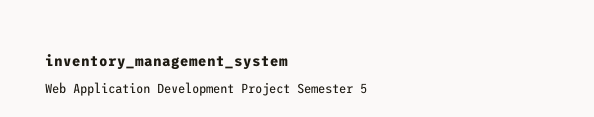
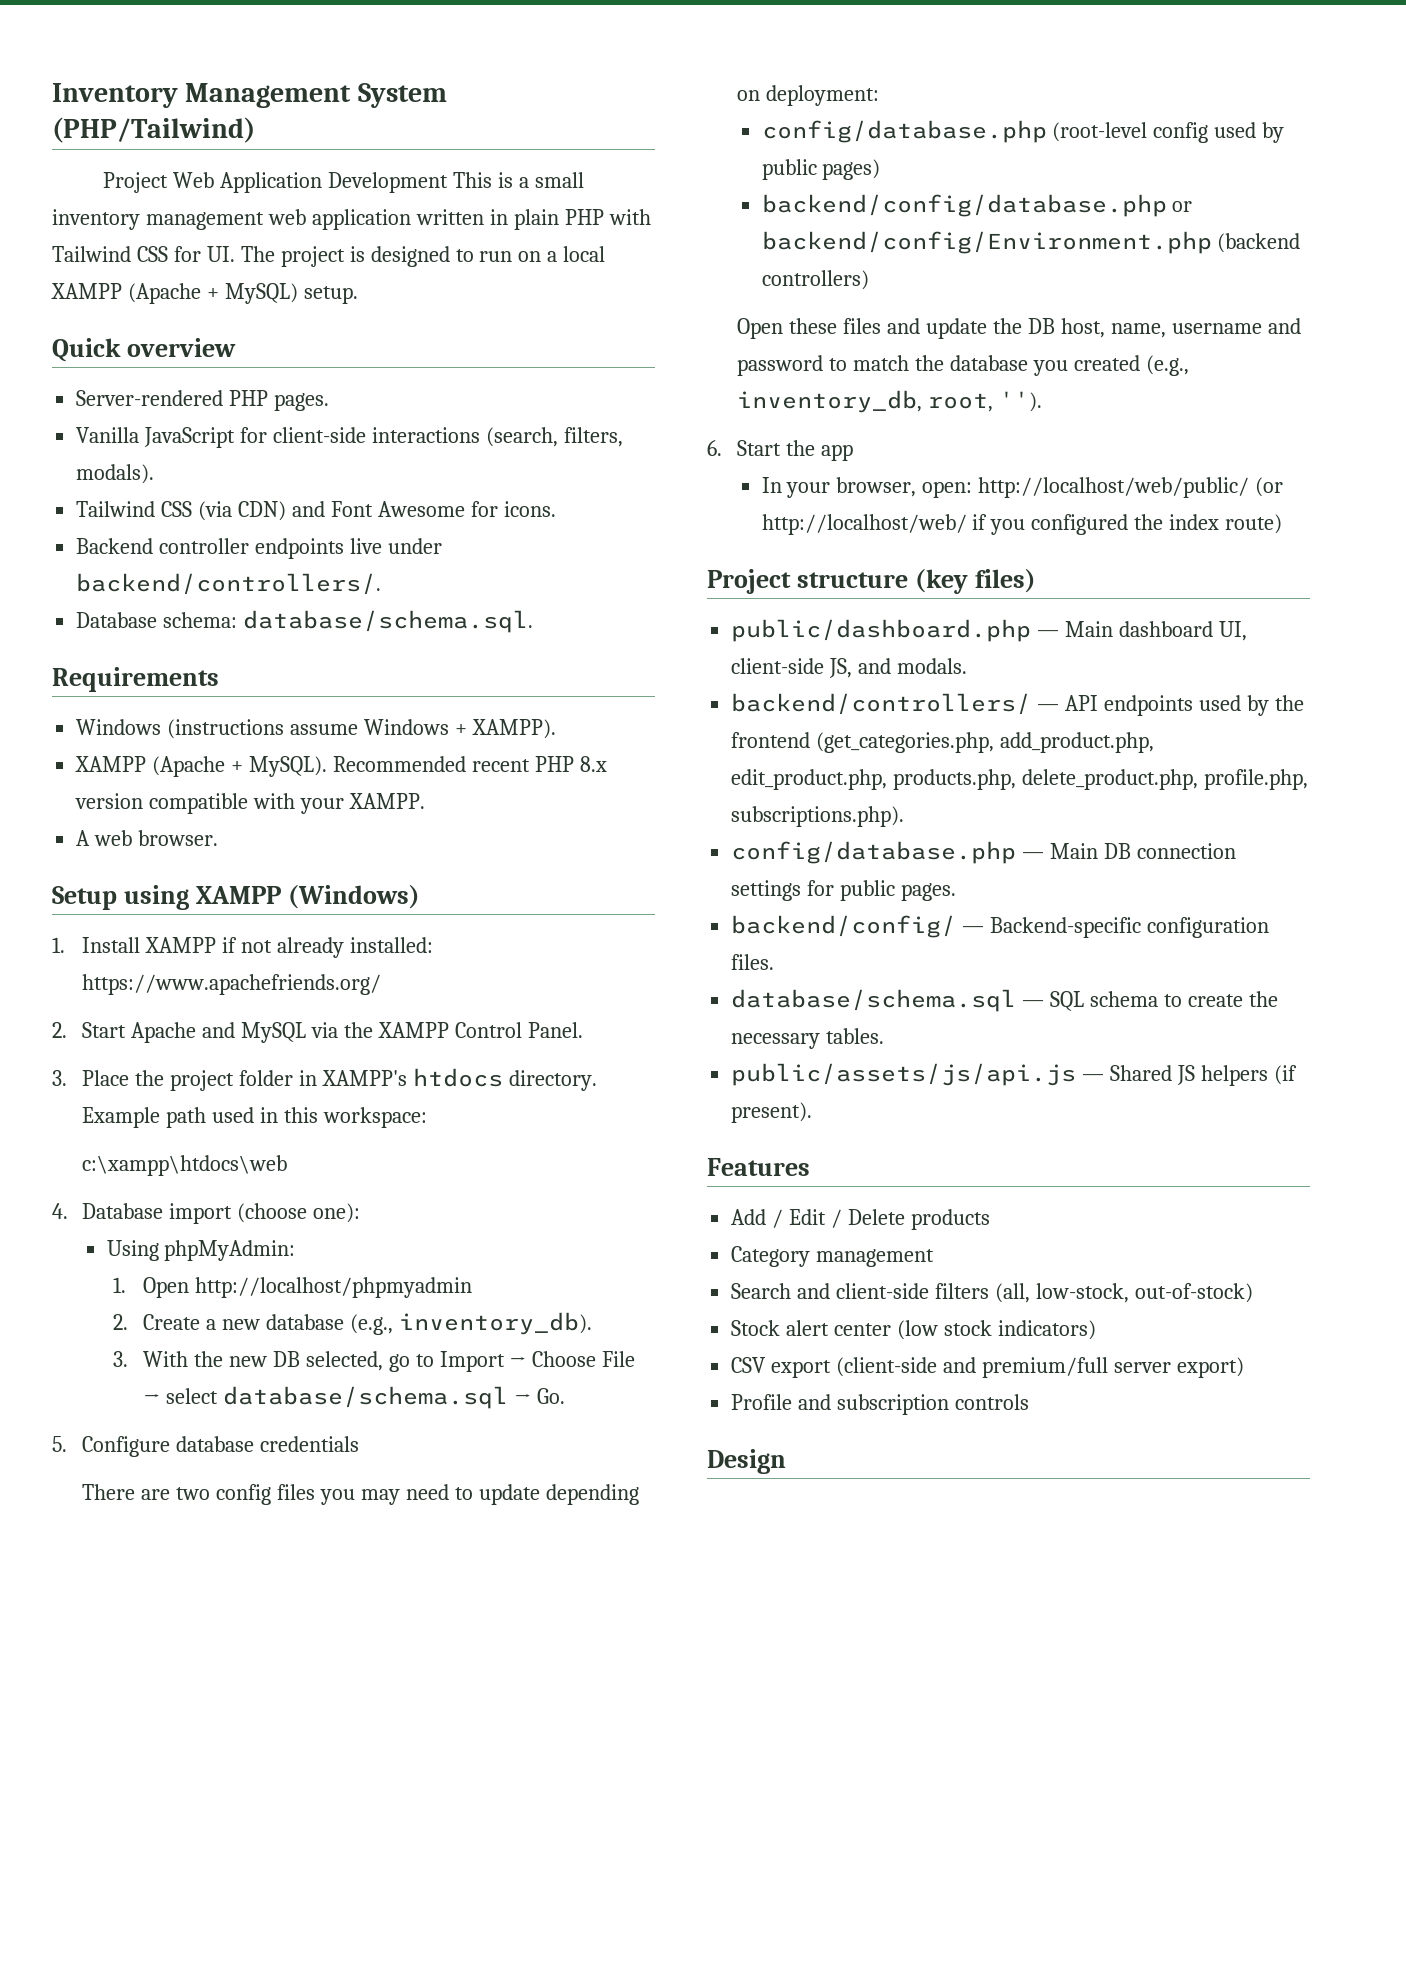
[45,54,288,70] [45,82,367,96] inventory_management_system // Web Application Development Project Semester 5 -> [52,83,447,108] [52,117,255,143] [103,172,584,193] [52,209,651,230] [52,246,606,267] [51,283,358,304] [52,338,236,362] [76,390,330,411] [76,427,623,448] [76,464,155,484] [76,501,556,521] [76,538,442,559] [76,573,382,595] [76,610,534,633] [52,667,219,692] [76,719,556,739] [75,756,607,777] [75,793,425,814] [76,830,219,846] [52,885,420,910] [52,937,434,958] [82,974,382,995] [52,1022,583,1043] [52,1068,597,1091] [82,1107,428,1128] [82,1155,288,1176] [52,1203,361,1224] [106,1240,296,1261] [112,1277,472,1298] [112,1312,592,1335] [112,1351,636,1372] [142,1386,565,1409] [52,1436,360,1457] [82,1484,639,1505] [737,85,880,106] [761,120,1285,143] [761,159,881,180] [761,194,1193,217] [761,231,1301,254] [761,270,869,290] [737,318,1301,339] [737,355,1189,376] [737,390,1043,413] [707,440,854,461] [761,477,1284,498] [761,514,1283,535] [707,569,1036,594] [731,619,1247,642] [731,658,968,678] [731,693,1304,716] [731,732,1155,753] [731,769,1309,790] [731,806,905,827] [731,841,1236,864] [731,880,957,901] [731,915,1270,938] [731,954,775,970] [731,989,1278,1012] [731,1028,885,1049] [731,1063,1297,1086] [731,1102,813,1123] [707,1158,810,1176] [731,1209,990,1230] [731,1246,935,1267] [731,1283,1253,1303] [731,1320,1096,1340] [731,1357,1244,1378] [731,1394,1030,1415] [707,1449,786,1474] Inventory Management System (PHP/Tailwind) // Project Web Application Development This is a small inventory management web application written in plain PHP with Tailwind CSS for UI. The project is designed to run on a local XAMPP (Apache + MySQL) setup. // Quick overview // Server-rendered PHP pages. // Vanilla JavaScript for client-side interactions (search, filters, modals). // Tailwind CSS (via CDN) and Font Awesome for icons. // Backend controller endpoints live under backend/controllers/. // Database schema: database/schema.sql. // Requirements // Windows (instructions assume Windows + XAMPP). // XAMPP (Apache + MySQL). Recommended recent PHP 8.x version compatible with your XAMPP. // A web browser. // Setup using XAMPP (Windows) // 1. Install XAMPP if not already installed: https://www.apachefriends.org/ // 2. Start Apache and MySQL via the XAMPP Control Panel. // 3. Place the project folder in XAMPP's htdocs directory. Example path used in this workspace: // c:\xampp\htdocs\web // 4. Database import (choose one): // Using phpMyAdmin: // 1. Open http://localhost/phpmyadmin // 2. Create a new database (e.g., inventory_db). // 3. With the new DB selected, go to Import → Choose File → select database/schema.sql → Go. // 5. Configure database credentials // There are two config files you may need to update depending on deployment: // config/database.php (root-level config used by public pages) // backend/config/database.php or backend/config/Environment.php (backend controllers) // Open these files and update the DB host, name, username and password to match the database you created (e.g., inventory_db, root, ''). // 6. Start the app // In your browser, open: http://localhost/web/public/ (or http://localhost/web/ if you configured the index route) // Project structure (key files) // public/dashboard.php — Main dashboard UI, client-side JS, and modals. // backend/controllers/ — API endpoints used by the frontend (get_categories.php, add_product.php, edit_product.php, products.php, delete_product.php, profile.php, subscriptions.php). // config/database.php — Main DB connection settings for public pages. // backend/config/ — Backend-specific configuration files. // database/schema.sql — SQL schema to create the necessary tables. // public/assets/js/api.js — Shared JS helpers (if present). // Features // Add / Edit / Delete products // Category management // Search and client-side filters (all, low-stock, out-of-stock) // Stock alert center (low stock indicators) // CSV export (client-side and premium/full server export) // Profile and subscription controls // Design

